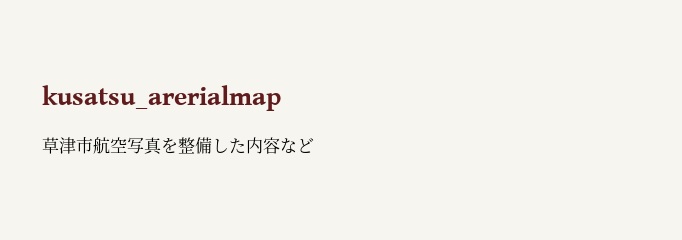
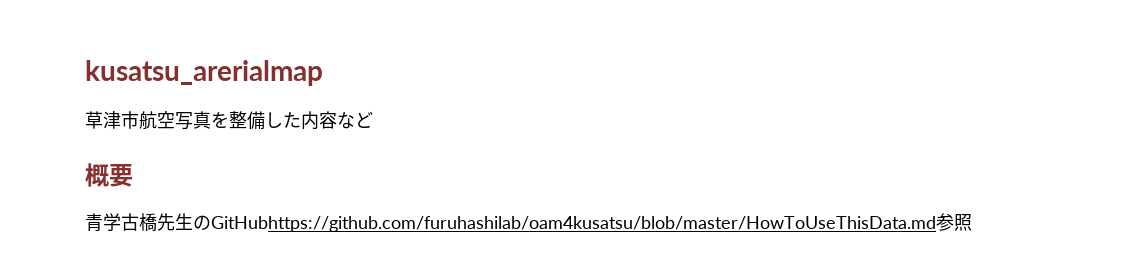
(314, 145) none -> [85,163,133,187] [85,213,972,232] // 概要 // 青学古橋先生のGitHubhttps://github.com/furuhashilab/oam4kusatsu/blob/master/HowToUseThisData.md参照

